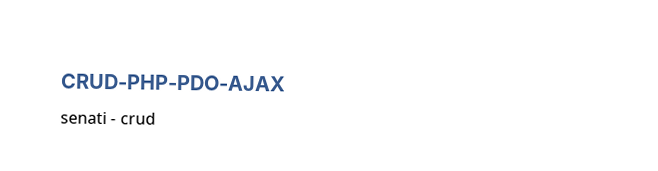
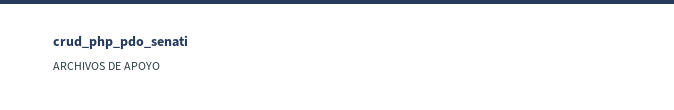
[60,73,286,92] [60,111,156,125] CRUD-PHP-PDO-AJAX // senati - crud -> [53,35,188,49] [53,62,161,70] crud_php_pdo_senati // ARCHIVOS DE APOYO

